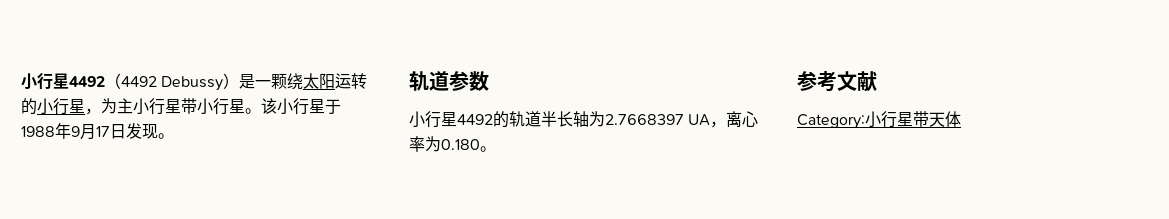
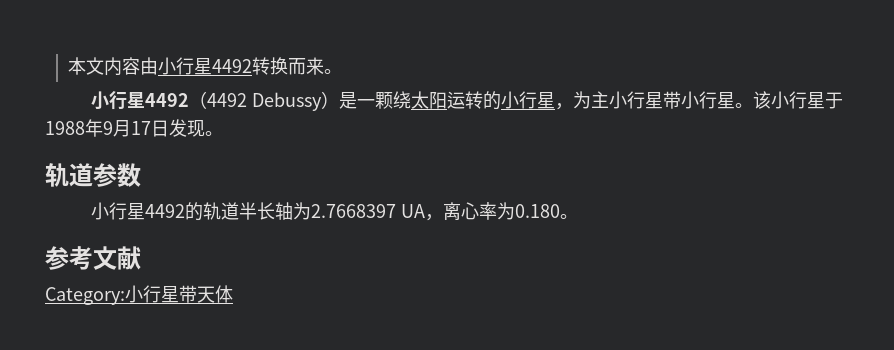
(21, 81) none -> [68,57,343,76] 本文内容由小行星4492转换而来。 //

